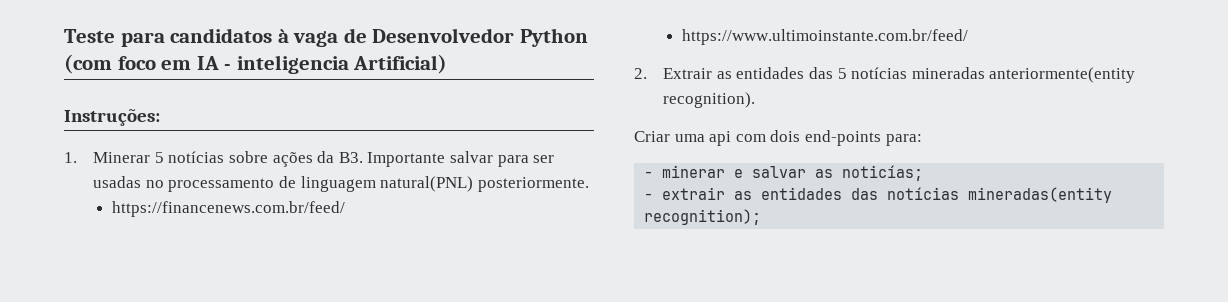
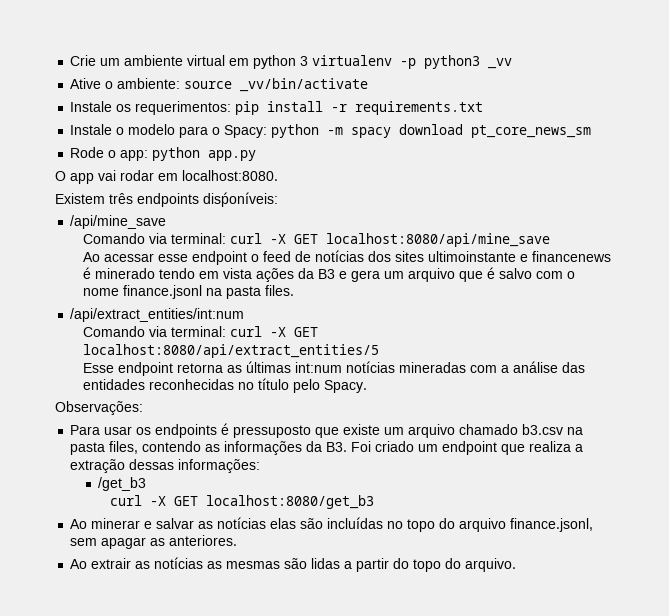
[64,28,588,47] [64,54,448,74] [64,109,160,126] [64,151,555,167] [93,176,589,192] [111,201,345,217] [681,29,968,45] [634,67,1136,83] [663,92,756,108] [634,130,922,146] [644,165,924,181] [644,187,1113,203] [644,209,762,225] Teste para candidatos à vaga de Desenvolvedor Python (com foco em IA - inteligencia Artificial) // Instruções: // 1. Minerar 5 notícias sobre ações da B3. Importante salvar para ser usadas no processamento de linguagem natural(PNL) posteriormente. // https://financenews.com.br/feed/ // https://www.ultimoinstante.com.br/feed/ // 2. Extrair as entidades das 5 notícias mineradas anteriormente(entity recognition). // Criar uma api com dois end-points para: // - minerar e salvar as noticías; // - extrair as entidades das notícias mineradas(entity recognition); -> [70,55,513,69] [70,78,369,92] [70,101,484,115] [70,124,592,138] [70,147,257,161] [55,170,278,184] [55,192,278,207] [70,215,167,229] [82,233,550,247] [82,250,611,265] [82,267,575,282] [82,285,294,299] [70,308,245,322] [82,326,318,337] [82,344,379,358] [82,361,585,376] [82,378,367,393] [55,401,143,415] [70,423,584,438] [70,441,584,455] [70,459,261,473] [98,477,147,491] [110,495,375,509] [70,517,594,532] [70,535,238,549] [70,557,517,572] Crie um ambiente virtual em python 3 virtualenv -p python3 _vv // Ative o ambiente: source _vv/bin/activate // Instale os requerimentos: pip install -r requirements.txt // Instale o modelo para o Spacy: python -m spacy download pt_core_news_sm // Rode o app: python app.py // O app vai rodar em localhost:8080. // Existem três endpoints disṕoníveis: // /api/mine_save // Comando via terminal: curl -X GET localhost:8080/api/mine_save // Ao acessar esse endpoint o feed de notícias dos sites ultimoinstante e financenews é minerado tendo em vista ações da B3 e gera um arquivo que é salvo com o nome finance.jsonl na pasta files. // /api/extract_entities/int:num // Comando via terminal: curl -X GET localhost:8080/api/extract_entities/5 // Esse endpoint retorna as últimas int:num notícias mineradas com a análise das entidades reconhecidas no título pelo Spacy. // Observações: // Para usar os endpoints é pressuposto que existe um arquivo chamado b3.csv na pasta files, contendo as informações da B3. Foi criado um endpoint que realiza a extração dessas informações: // /get_b3 // curl -X GET localhost:8080/get_b3 // Ao minerar e salvar as notícias elas são incluídas no topo do arquivo finance.jsonl, sem apagar as anteriores. // Ao extrair as notícias as mesmas são lidas a partir do topo do arquivo.

